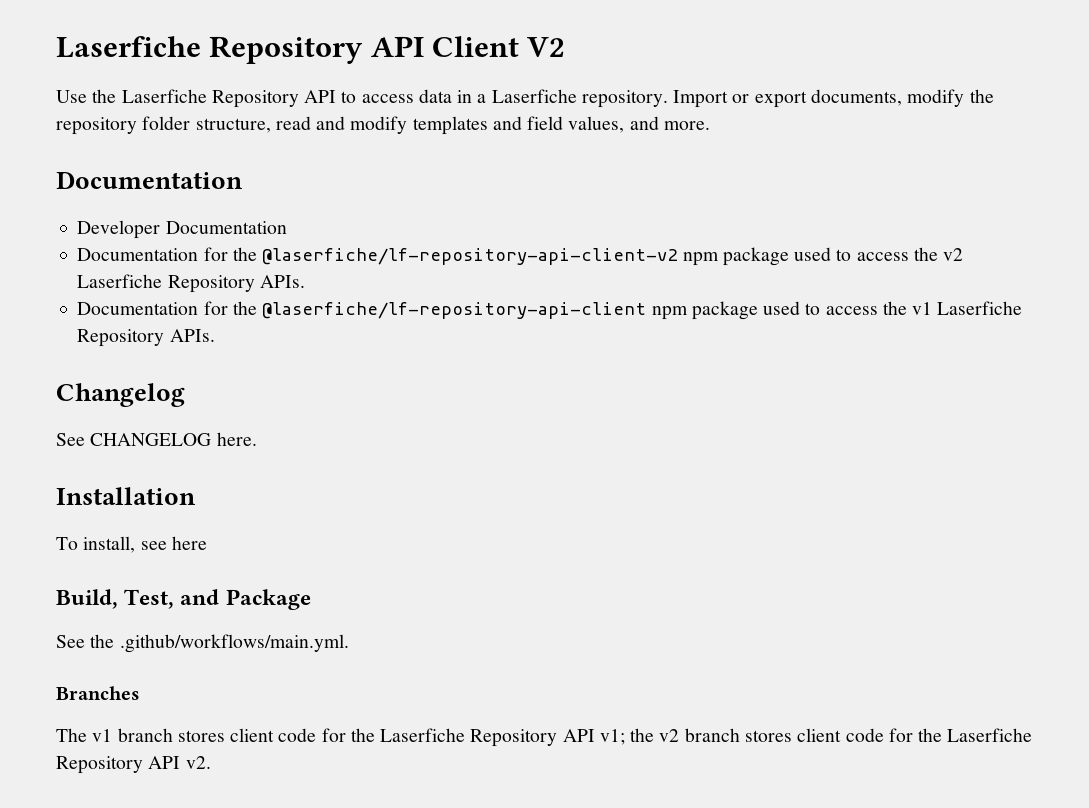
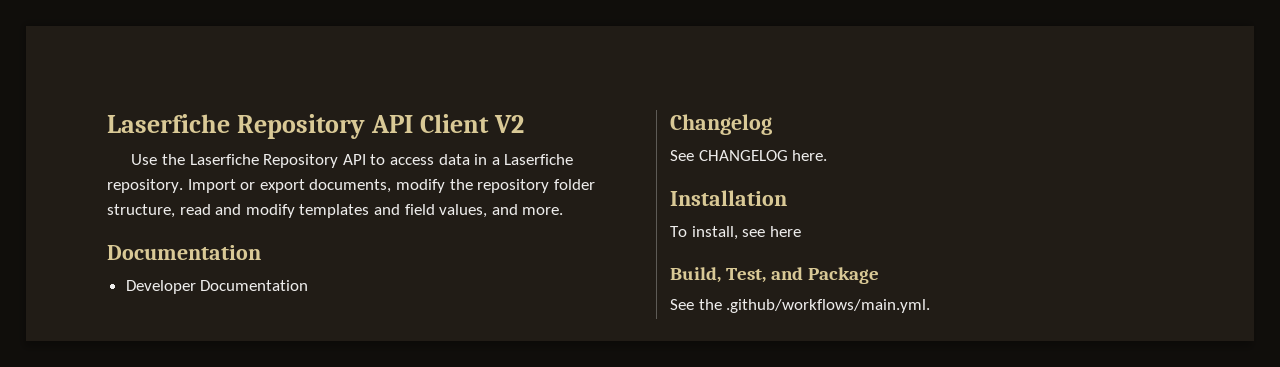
[77,247,964,266] [77,274,305,293] [77,301,1023,320] [77,329,215,347] // Documentation for the @laserfiche/lf-repository-api-client-v2 npm package used to access the v2 Laserfiche Repository APIs. // Documentation for the @laserfiche/lf-repository-api-client npm package used to access the v1 Laserfiche Repository APIs. -> (309, 285) none
[56,686,140,700] [56,728,1033,747] [56,756,211,774] // Branches // The v1 branch stores client code for the Laserfiche Repository API v1; the v2 branch stores client code for the Laserfiche Repository API v2. -> (931, 306) none

